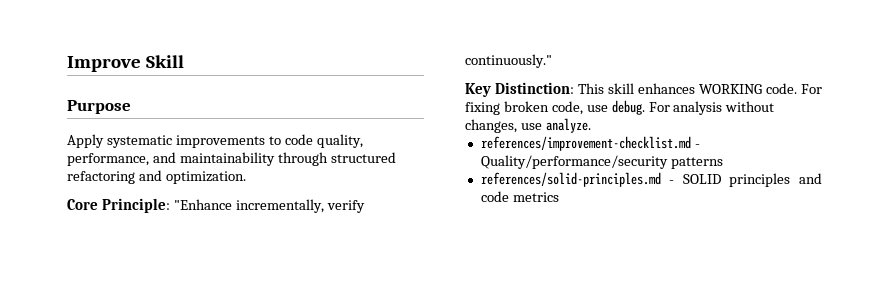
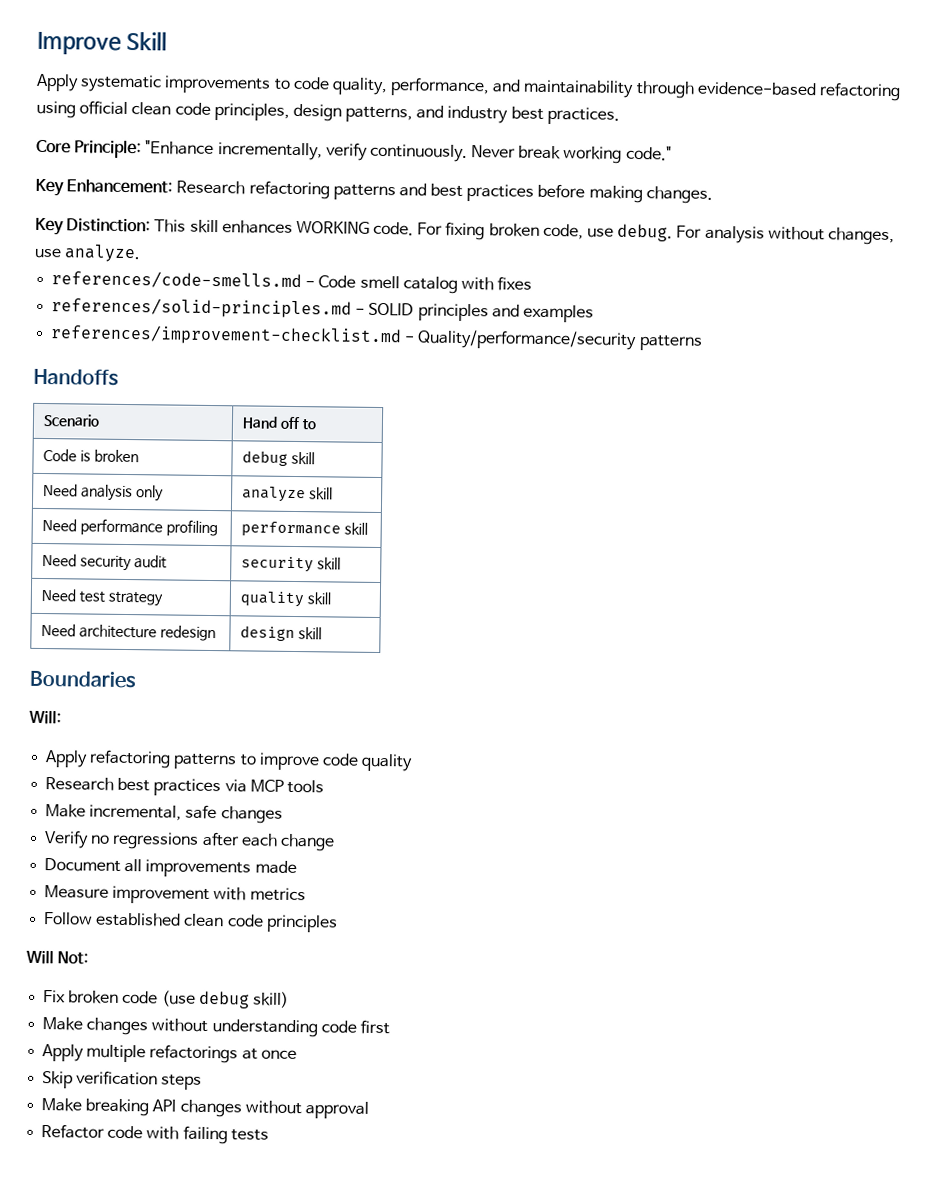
[67,100,131,114] // Purpose -> (167, 40) none
[330,152,396,163] [67,170,246,184] structured refactoring and optimization. -> [696,81,902,102] [36,100,620,125] evidence-based refactoring using official clean code principles, design patterns, and industry best practices.
[465,54,552,68] continuously." -> [369,143,672,164] [35,178,713,204] continuously. Never break working code." // Key Enhancement: Research refactoring patterns and best practices before making changes.
[480,136,700,151] [480,155,723,169] references/improvement-checklist.md - Quality/performance/security patterns -> [51,270,533,294] references/code-smells.md - Code smell catalog with fixes
[480,191,559,202] code metrics -> [522,304,594,323] [50,324,703,351] [33,368,119,386] [43,414,101,427] [242,416,317,430] [43,449,139,463] [242,450,315,466] [43,484,164,502] [242,486,333,503] [42,518,218,537] [241,521,368,537] [42,554,167,572] [241,556,341,573] [41,589,163,607] [240,591,331,608] [41,624,216,642] [240,625,322,642] [29,670,136,689] [29,709,62,725] [45,749,414,772] [45,777,324,797] [45,804,283,824] [44,830,335,852] [44,858,297,878] [44,885,306,905] [44,912,338,933] [26,949,90,965] [43,990,289,1009] [42,1017,390,1038] [42,1044,297,1064] [42,1070,203,1090] [41,1098,369,1119] [41,1124,269,1145] examples // references/improvement-checklist.md - Quality/performance/security patterns // Handoffs // Scenario | Hand off to // Code is broken | debug skill // Need analysis only | analyze skill // Need performance profiling | performance skill // Need security audit | security skill // Need test strategy | quality skill // Need architecture redesign | design skill // Boundaries // Will: // Apply refactoring patterns to improve code quality // Research best practices via MCP tools // Make incremental, safe changes // Verify no regressions after each change // Document all improvements made // Measure improvement with metrics // Follow established clean code principles // Will Not: // Fix broken code (use debug skill) // Make changes without understanding code first // Apply multiple refactorings at once // Skip verification steps // Make breaking API changes without approval // Refactor code with failing tests

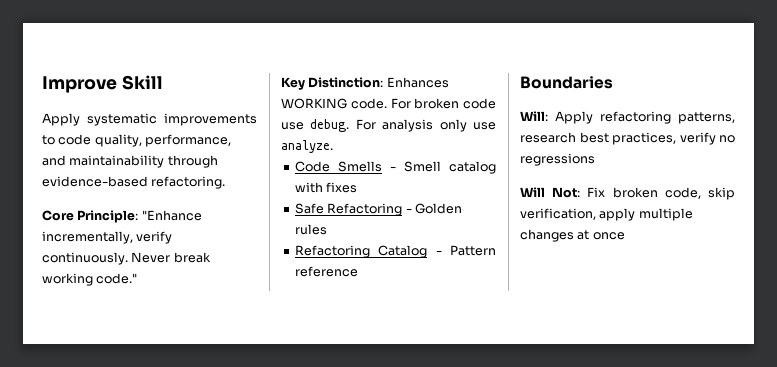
[819,82,902,102] [36,100,620,125] refactoring using official clean code principles, design patterns, and industry best practices. -> [151,176,226,189] refactoring.
[66,179,713,204] [35,217,584,241] Enhancement: Research refactoring patterns and best practices before making changes. // Key Distinction: This skill enhances WORKING code. For fixing broken code, -> [308,77,449,88] [281,98,496,109] Distinction: Enhances WORKING code. For broken code
[767,226,895,246] without changes, -> [439,119,467,132] only
[51,270,400,290] references/code-smells.md - Code smell -> [294,161,441,172] Code Smells - Smell
[51,297,594,323] [50,324,703,351] [33,368,119,386] [43,414,101,427] [242,416,317,430] [43,449,139,463] [242,450,315,466] [43,484,164,502] [242,486,333,503] [42,518,218,537] [241,521,368,537] [42,554,167,572] [241,556,341,573] [41,589,163,607] [240,591,331,608] [41,624,216,642] [240,625,322,642] references/solid-principles.md - SOLID principles and examples // references/improvement-checklist.md - Quality/performance/security patterns // Handoffs // Scenario | Hand off to // Code is broken | debug skill // Need analysis only | analyze skill // Need performance profiling | performance skill // Need security audit | security skill // Need test strategy | quality skill // Need architecture redesign | design skill -> [294,203,462,216] [294,224,327,235] [294,245,496,258] [294,266,358,277] Safe Refactoring - Golden rules // Refactoring Catalog - Pattern reference
(62, 717) // -> (548, 116) none
[173,752,414,772] [45,777,324,797] [45,804,283,824] [44,830,335,852] [44,858,297,878] [44,885,306,905] [44,912,338,933] patterns to improve code quality // Research best practices via MCP tools // Make incremental, safe changes // Verify no regressions after each change // Document all improvements made // Measure improvement with metrics // Follow established clean code principles -> [678,112,735,124] [520,132,735,145] [520,153,595,166] patterns, research best practices, verify no regressions
(90, 958) // -> (581, 192) none
[122,990,289,1009] [42,1017,390,1038] [42,1044,297,1064] [42,1070,203,1090] [41,1098,369,1119] [41,1124,269,1145] code (use debug skill) // Make changes without understanding code first // Apply multiple refactorings at once // Skip verification steps // Make breaking API changes without approval // Refactor code with failing tests -> [664,187,735,200] [520,208,693,221] [520,229,625,242] code, skip verification, apply multiple changes at once

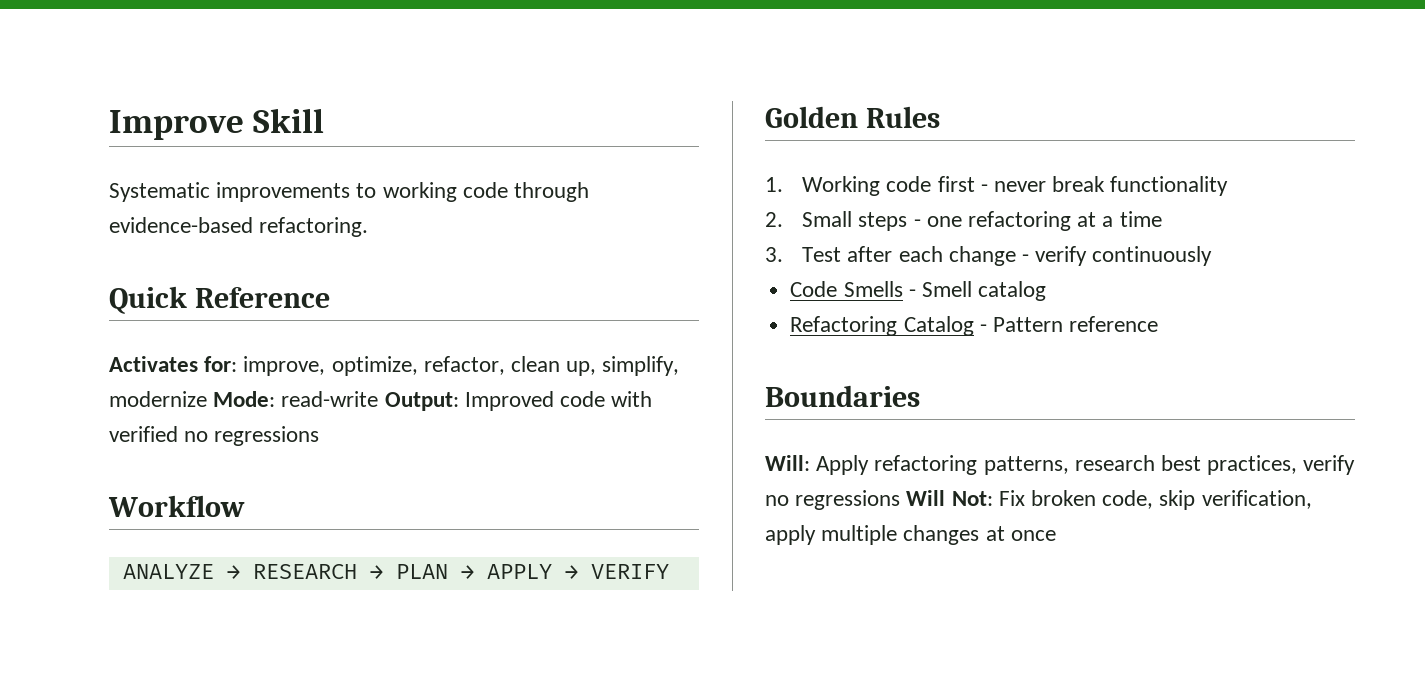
[42,113,257,126] [42,134,232,147] [42,155,218,168] [42,176,226,189] [42,210,202,223] [42,231,173,244] [42,252,211,265] [42,273,138,286] [281,77,449,90] [281,98,496,109] [281,119,496,132] [281,140,333,153] Apply systematic improvements to code quality, performance, and maintainability through evidence-based refactoring. // Core Principle: "Enhance incrementally, verify continuously. Never break working code." // Key Distinction: Enhances WORKING code. For broken code use debug. For analysis only use analyze. -> [109,182,590,202] [109,217,369,237] [109,286,330,314] [109,356,680,376] [109,391,653,411] [109,426,320,446] [108,495,245,517] [122,564,669,579] [765,106,940,128] [765,176,1229,196] [765,211,1162,231] [765,246,1213,266] Systematic improvements to working code through evidence-based refactoring. // Quick Reference // Activates for: improve, optimize, refactor, clean up, simplify, modernize Mode: read-write Output: Improved code with verified no regressions // Workflow // ANALYZE → RESEARCH → PLAN → APPLY → VERIFY // Golden Rules // 1. Working code first - never break functionality // 2. Small steps - one refactoring at a time // 3. Test after each change - verify continuously
[294,182,358,193] [294,203,462,216] [294,224,327,235] with fixes // Safe Refactoring - Golden rules -> (1047, 291) none
(595, 159) // -> (901, 500) none

